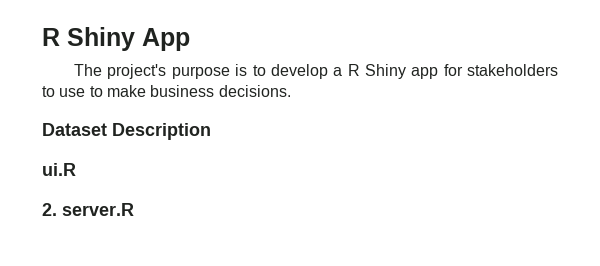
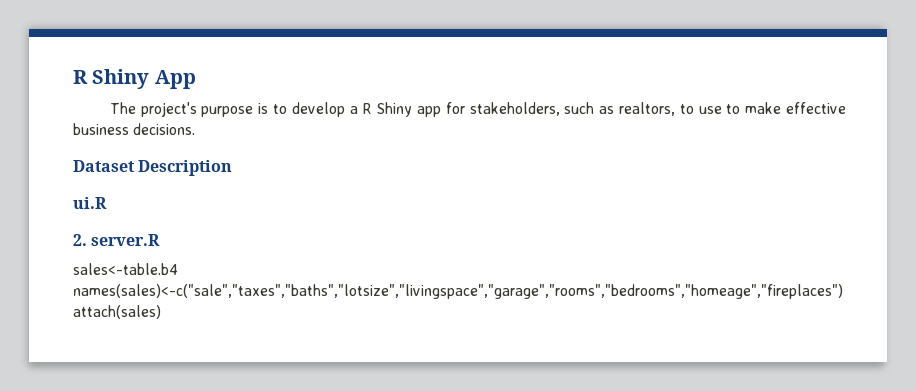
[467,64,558,76] stakeholders -> [469,102,676,116] stakeholders, such as realtors,
(146, 91) none -> [785,102,846,114] effective
(134, 209) none -> [73,263,178,275] [73,284,843,299] [73,305,161,319] // sales<-table.b4 names(sales)<-c("sale","taxes","baths","lotsize","livingspace","garage","rooms","bedrooms","homeage","fireplaces") attach(sales)

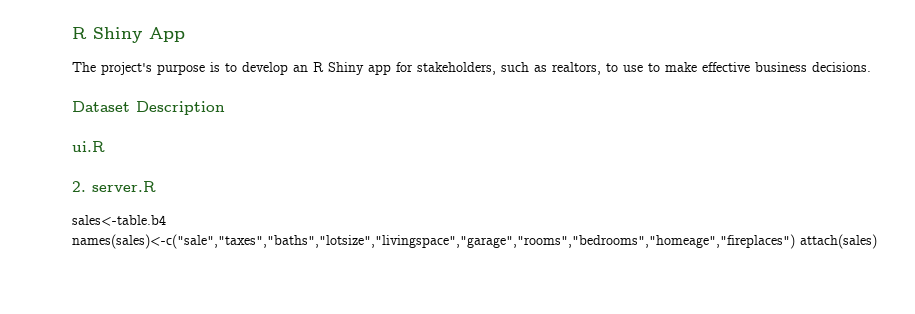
[349,106,358,114] a -> [293,65,308,72] an

